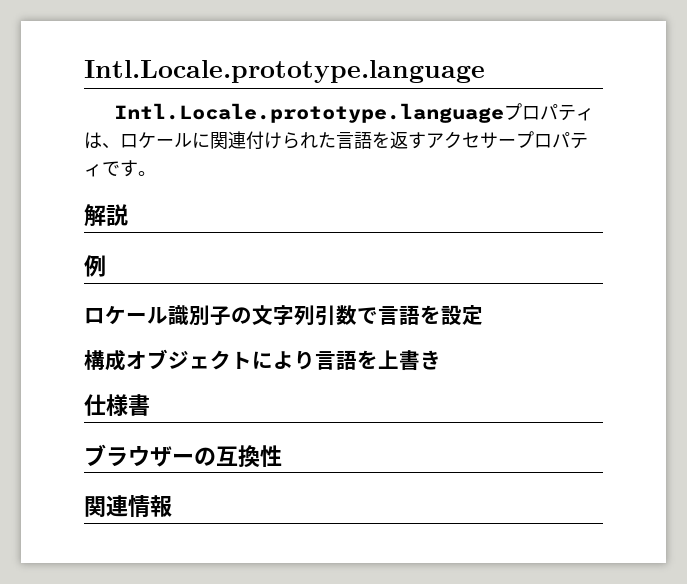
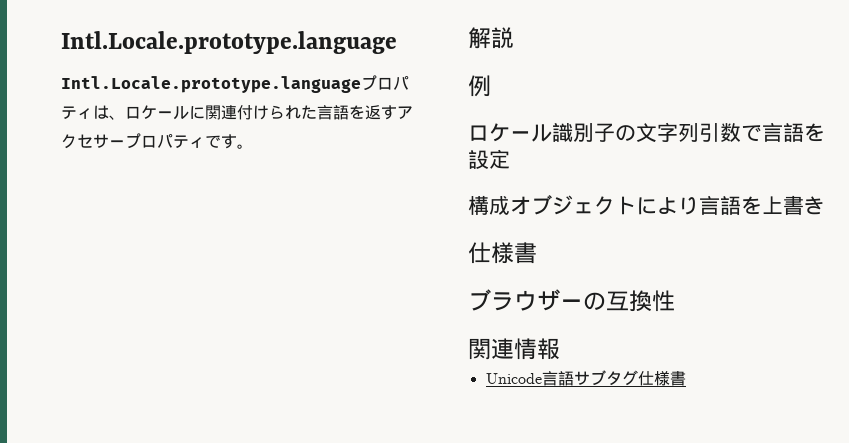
(172, 506) none -> [485,370,686,386] // Unicode言語サブタグ仕様書

